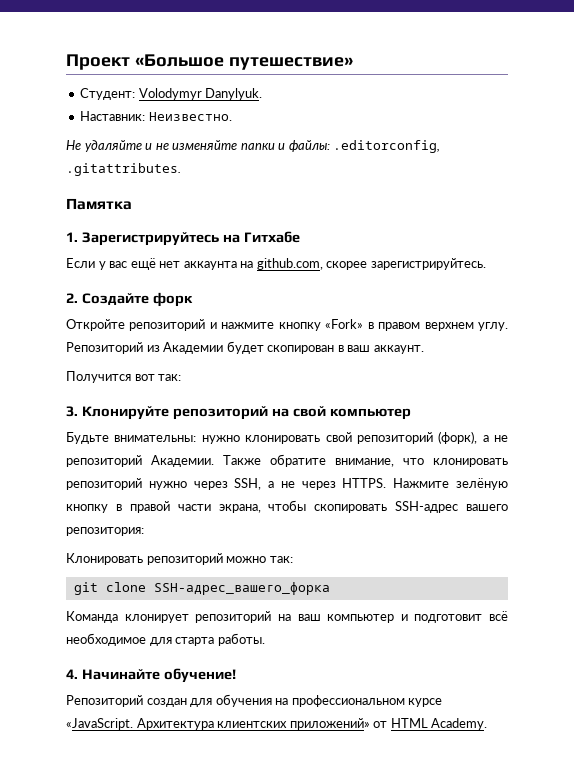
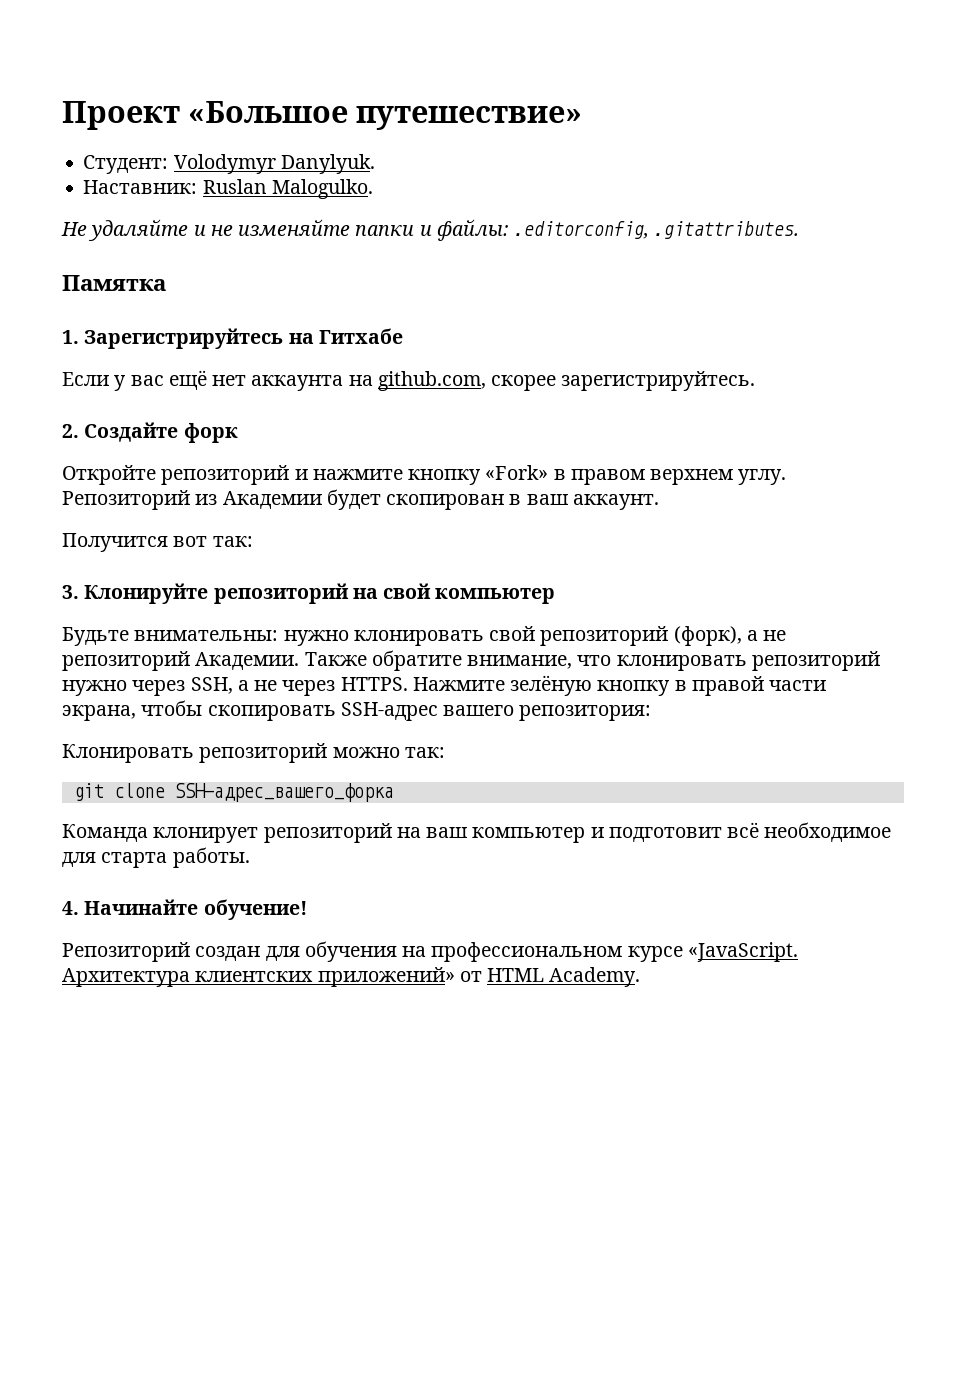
[148,112,232,121] Неизвестно. -> [202,179,373,199] Ruslan Malogulko.

